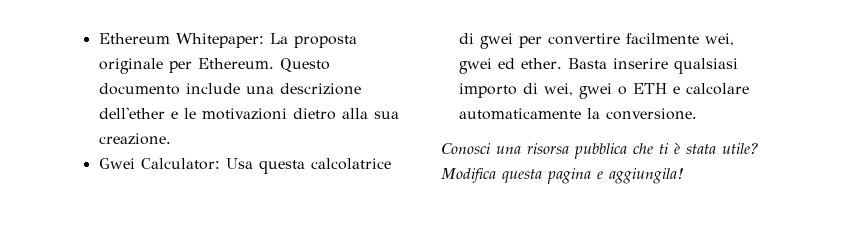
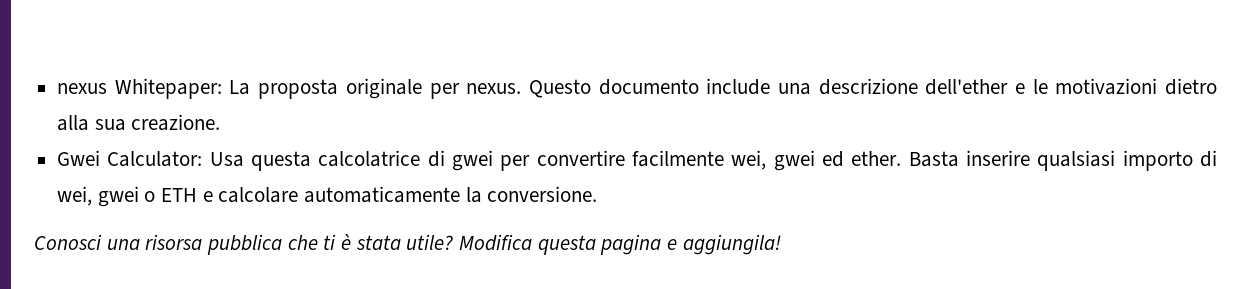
[98,33,170,44] Ethereum -> [57,83,108,94] nexus
[197,58,274,69] Ethereum. -> [466,83,522,94] nexus.

